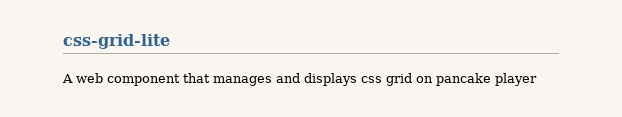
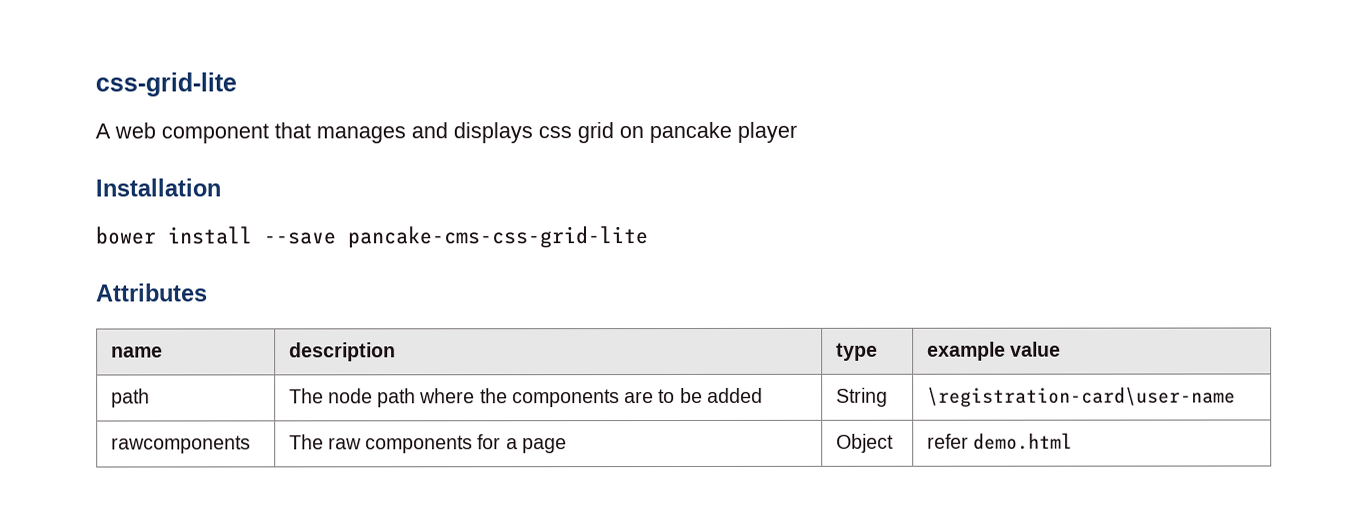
(537, 79) none -> [95,178,221,197] [95,226,648,249] [96,283,208,302] [110,346,163,358] [288,342,396,362] [835,342,878,361] [926,341,1061,361] [110,388,150,408] [288,387,763,408] [835,387,888,407] [926,386,1236,407] [110,435,251,454] [288,434,567,454] [835,433,894,453] [926,432,1073,450] // Installation // bower install --save pancake-cms-css-grid-lite // Attributes // name | description | type | example value // path | The node path where the components are to be added | String | \registration-card\user-name // rawcomponents | The raw components for a page | Object | refer demo.html

